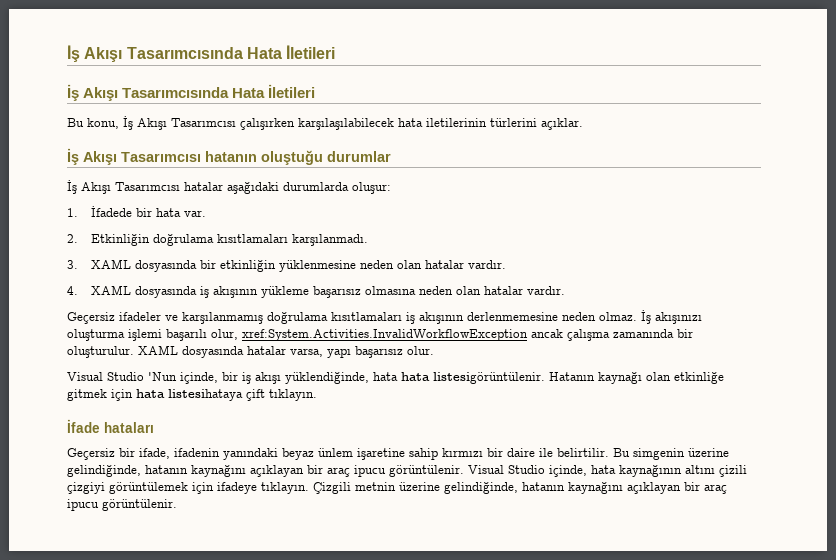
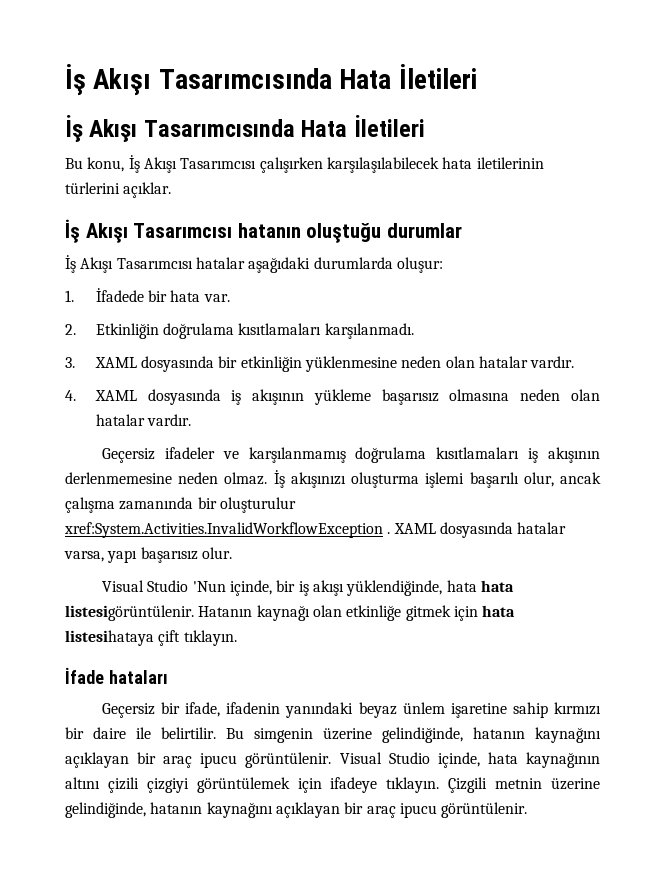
[242,329,528,341] xref:System.Activities.InvalidWorkflowException -> (554, 479) none
[67,346,134,358] oluşturulur. -> [219,497,296,513] [64,522,391,538] oluşturulur xref:System.Activities.InvalidWorkflowException .

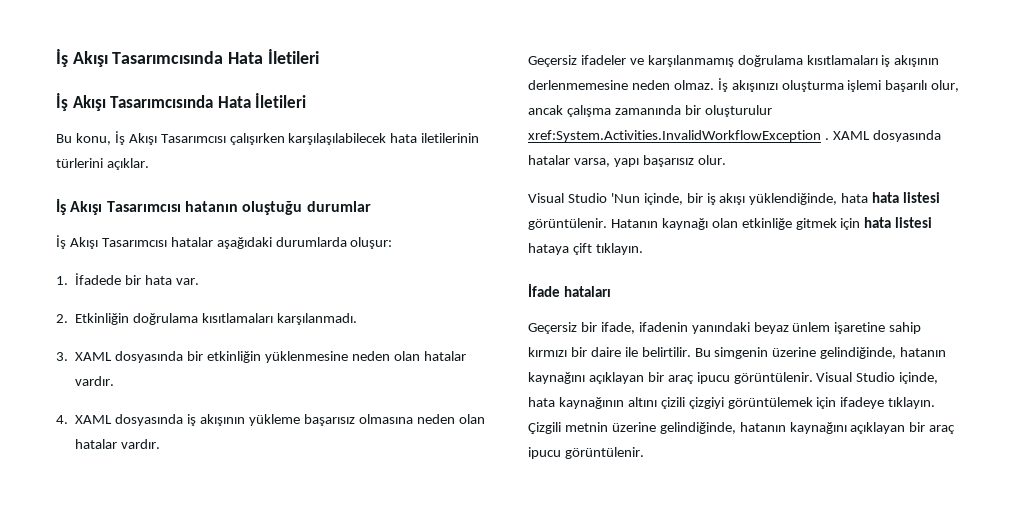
[65,605,194,621] listesigörüntülenir. -> [903,192,941,203] [528,218,607,230] listesi görüntülenir.
[65,630,154,646] listesihataya -> [895,217,933,228] [528,243,569,255] listesi hataya

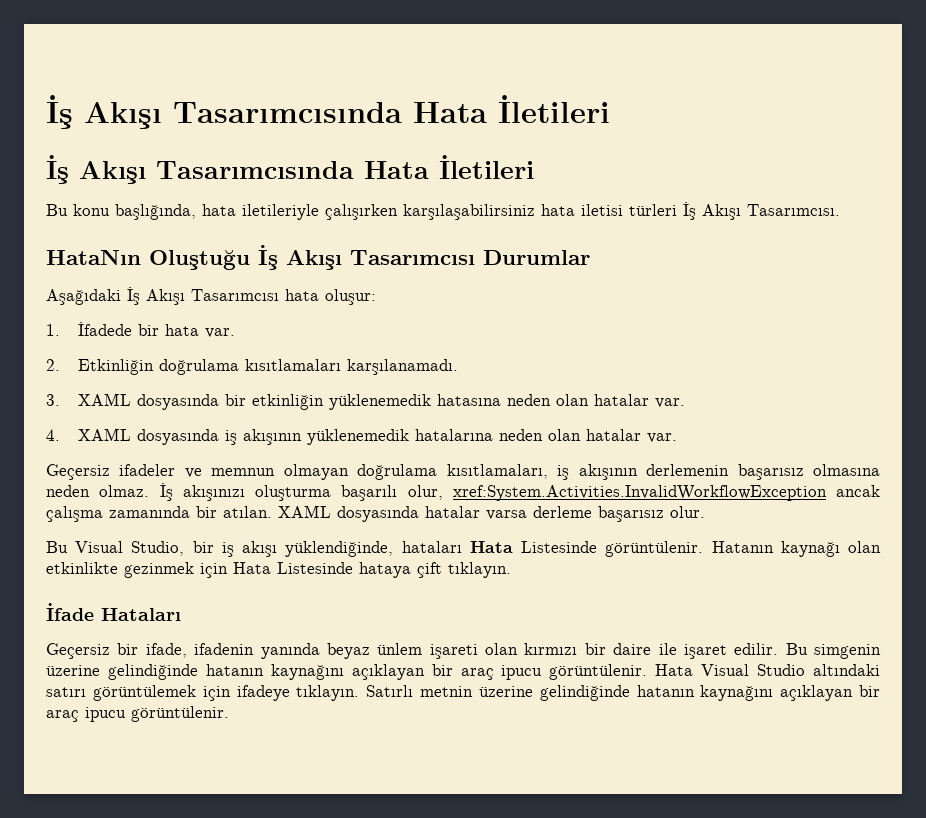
[75,131,480,145] [56,158,149,170] [56,198,371,215] [56,235,347,249] konu, İş Akışı Tasarımcısı çalışırken karşılaşılabilecek hata iletilerinin türlerini açıklar. // İş Akışı Tasarımcısı hatanın oluştuğu durumlar // İş Akışı Tasarımcısı hatalar aşağıdaki durumlarda -> [73,202,840,220] [46,245,590,270] [46,287,319,305] konu başlığında, hata iletileriyle çalışırken karşılaşabilirsiniz hata iletisi türleri İş Akışı Tasarımcısı. // HataNın Oluştuğu İş Akışı Tasarımcısı Durumlar // Aşağıdaki İş Akışı Tasarımcısı hata
[276,313,357,325] karşılanmadı. -> [347,359,459,375] karşılanamadı.
[264,351,466,363] [75,376,115,386] yüklenmesine neden olan hatalar vardır. -> [329,394,686,410] yüklenemedik hatasına neden olan hatalar var.
[248,414,485,426] [75,439,161,449] yükleme başarısız olmasına neden olan hatalar vardır. -> [307,429,678,445] yüklenemedik hatalarına neden olan hatalar var.
[647,55,940,67] [528,80,628,90] karşılanmamış doğrulama kısıtlamaları iş akışının derlenmemesine -> [211,464,881,480] memnun olmayan doğrulama kısıtlamaları, iş akışının derlemenin başarısız olmasına
[847,80,882,92] işlemi -> (331, 493) none
(960, 86) none -> [452,485,827,501] xref:System.Activities.InvalidWorkflowException
[704,105,772,117] [528,130,829,142] oluşturulur xref:System.Activities.InvalidWorkflowException . -> [223,506,272,518] atılan.
[573,158,639,167] varsa, yapı -> [486,506,592,520] varsa derleme
[528,193,683,205] Visual Studio 'Nun içinde, -> [46,541,185,556] Bu Visual Studio,
[841,192,941,203] hata hata listesi -> [401,541,598,553] hataları Hata Listesinde
[741,217,933,230] etkinliğe gitmek için hata listesi -> [46,562,353,578] etkinlikte gezinmek için Hata Listesinde
[564,286,612,297] hataları -> [101,608,181,621] Hataları
[691,322,750,334] yanındaki -> [260,643,320,659] yanında
[834,322,922,334] işaretine sahip -> [429,643,518,659] işareti olan
[641,347,691,357] belirtilir. -> [683,643,779,659] işaret edilir.
[820,347,947,359] [528,372,939,384] [528,397,724,409] gelindiğinde, hatanın kaynağını açıklayan bir araç ipucu görüntülenir. Visual Studio içinde, hata kaynağının altını çizili çizgiyi -> [107,664,880,680] [46,687,86,697] gelindiğinde hatanın kaynağını açıklayan bir araç ipucu görüntülenir. Hata Visual Studio altındaki satırı
[528,422,561,434] Çizgili -> [366,685,414,697] Satırlı
[659,422,736,434] gelindiğinde, -> [539,685,630,701] gelindiğinde

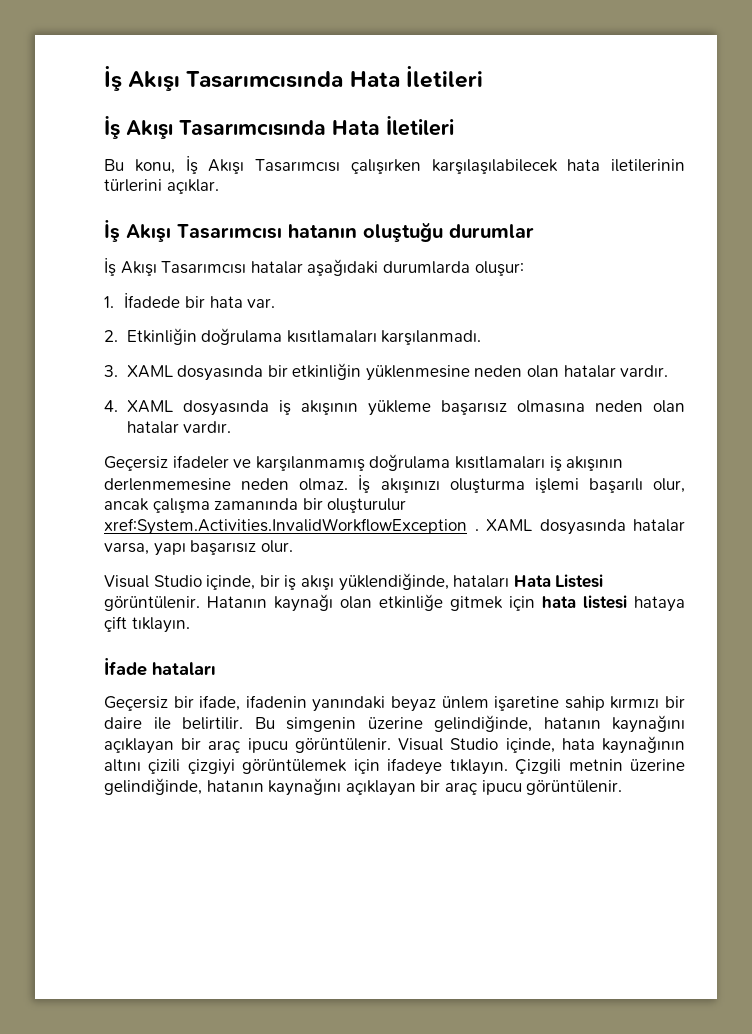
[73,202,840,220] [46,245,590,270] [46,287,319,305] konu başlığında, hata iletileriyle çalışırken karşılaşabilirsiniz hata iletisi türleri İş Akışı Tasarımcısı. // HataNın Oluştuğu İş Akışı Tasarımcısı Durumlar // Aşağıdaki İş Akışı Tasarımcısı hata -> [134,156,685,174] [104,179,219,194] [104,220,534,242] [104,258,470,276] konu, İş Akışı Tasarımcısı çalışırken karşılaşılabilecek hata iletilerinin türlerini açıklar. // İş Akışı Tasarımcısı hatanın oluştuğu durumlar // İş Akışı Tasarımcısı hatalar aşağıdaki durumlarda
[347,359,459,375] karşılanamadı. -> [381,330,482,345] karşılanmadı.
[329,394,686,410] yüklenemedik hatasına neden olan hatalar var. -> [365,365,669,381] yüklenmesine neden olan hatalar vardır.
[307,429,678,445] yüklenemedik hatalarına neden olan hatalar var. -> [367,400,685,416] [126,421,232,434] yükleme başarısız olmasına neden olan hatalar vardır.
[211,464,881,480] memnun olmayan doğrulama kısıtlamaları, iş akışının derlemenin başarısız olmasına -> [255,454,624,471] [104,478,231,491] karşılanmamış doğrulama kısıtlamaları iş akışının derlenmemesine
(331, 493) none -> [534,478,579,493] işlemi
[452,485,827,501] xref:System.Activities.InvalidWorkflowException -> (685, 485) none
[223,506,272,518] atılan. -> [327,498,407,513] [104,518,479,535] oluşturulur xref:System.Activities.InvalidWorkflowException .
[486,506,592,520] varsa derleme -> [104,542,186,556] varsa, yapı
[46,541,185,556] Bu Visual Studio, -> [104,575,256,590] Visual Studio içinde,
[521,541,598,553] Listesinde -> [555,574,604,588] Listesi
[46,562,353,578] etkinlikte gezinmek için Hata Listesinde -> [379,594,627,611] etkinliğe gitmek için hata listesi
[101,608,181,621] Hataları -> [152,662,216,675] hataları
[260,643,320,659] yanında -> [312,696,386,712] yanındaki
[429,643,518,659] işareti olan -> [494,696,605,711] işaretine sahip
[683,643,779,659] işaret edilir. -> [182,717,243,730] belirtilir.
[107,664,880,680] [46,687,86,697] gelindiğinde hatanın kaynağını açıklayan bir araç ipucu görüntülenir. Hata Visual Studio altındaki satırı -> [434,715,685,733] [104,736,685,754] [104,759,235,775] gelindiğinde, hatanın kaynağını açıklayan bir araç ipucu görüntülenir. Visual Studio içinde, hata kaynağının altını çizili çizgiyi
[366,685,414,697] Satırlı -> [515,759,562,774] Çizgili
[539,685,630,701] gelindiğinde -> [104,778,202,795] gelindiğinde,

